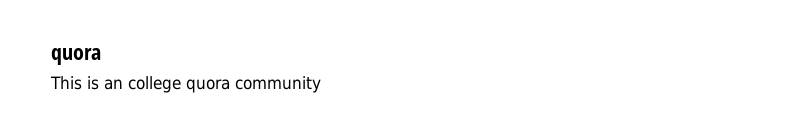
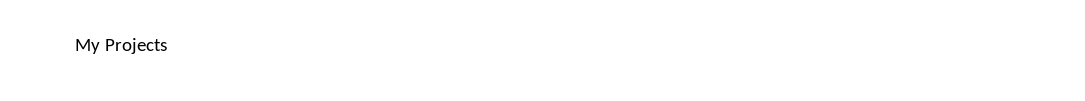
[51,48,101,65] [50,76,321,93] quora // This is an college quora community -> [75,38,167,54] My Projects

